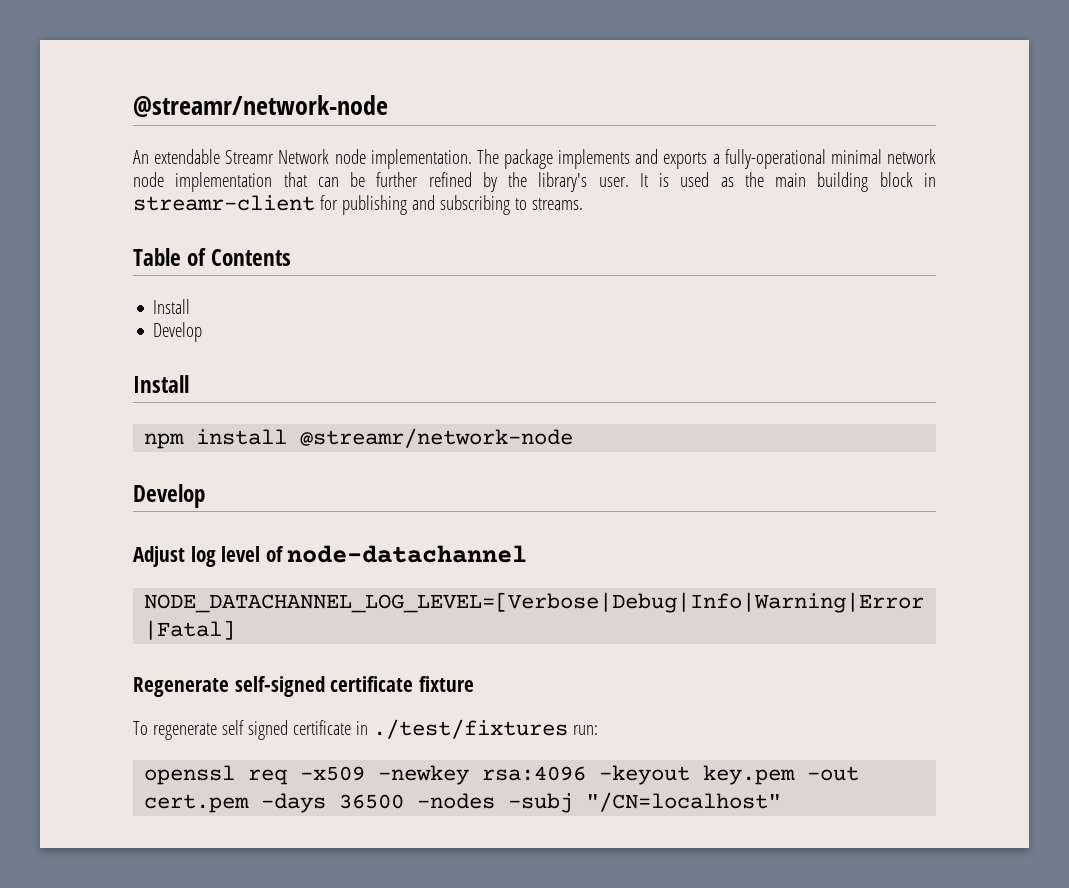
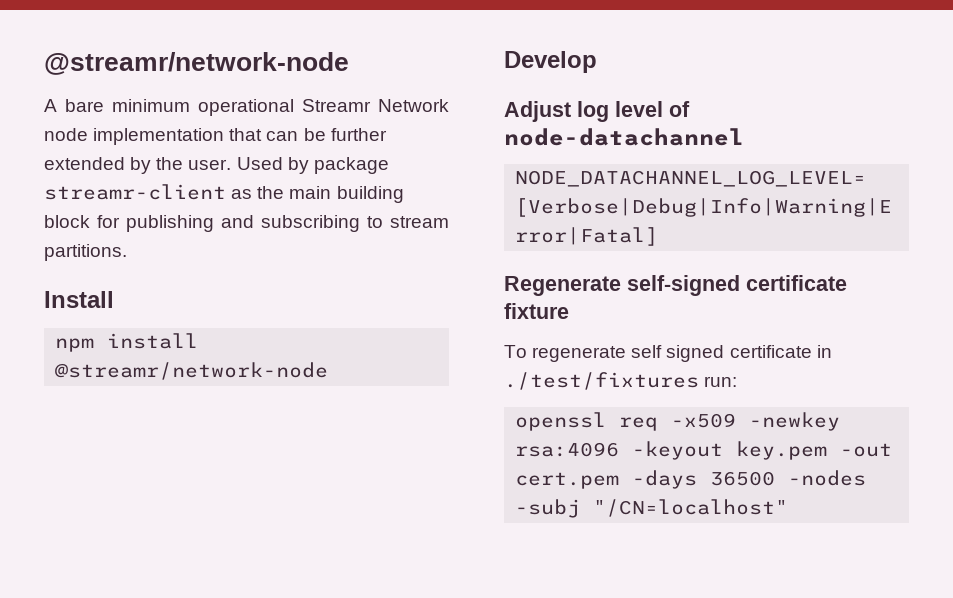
[133,95,388,117] [133,149,936,169] @streamr/network-node // An extendable Streamr Network node implementation. The package implements and exports a fully-operational minimal network -> [44,52,349,75] [44,99,449,116] @streamr/network-node // A bare minimum operational Streamr Network
[428,172,472,187] refined -> [44,157,125,170] extended
[538,172,710,192] library's user. It is used -> [188,157,389,174] [44,184,226,200] user. Used by package streamr-client
[924,173,937,187] [133,195,315,211] in streamr-client -> (90, 221) none
[531,198,583,210] [133,248,292,266] [153,299,191,314] [153,322,203,342] streams. // Table of Contents // Install // Develop -> [390,216,449,228] [44,244,127,261] stream partitions.

